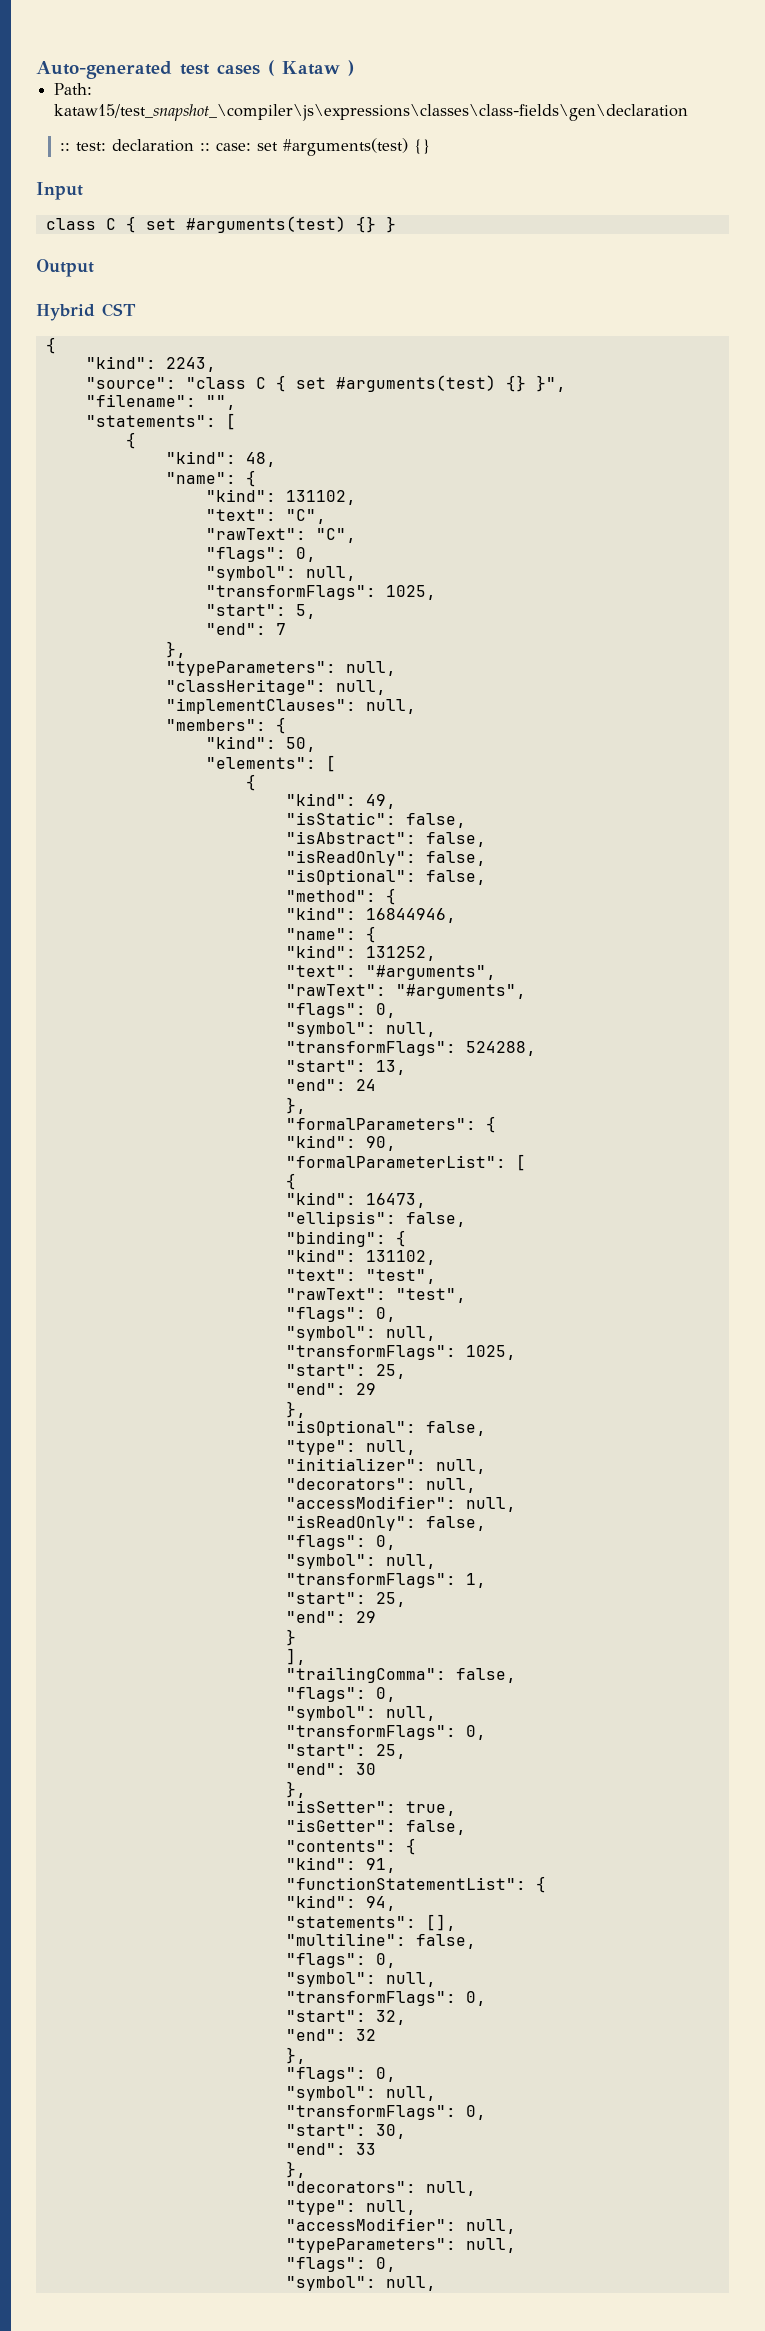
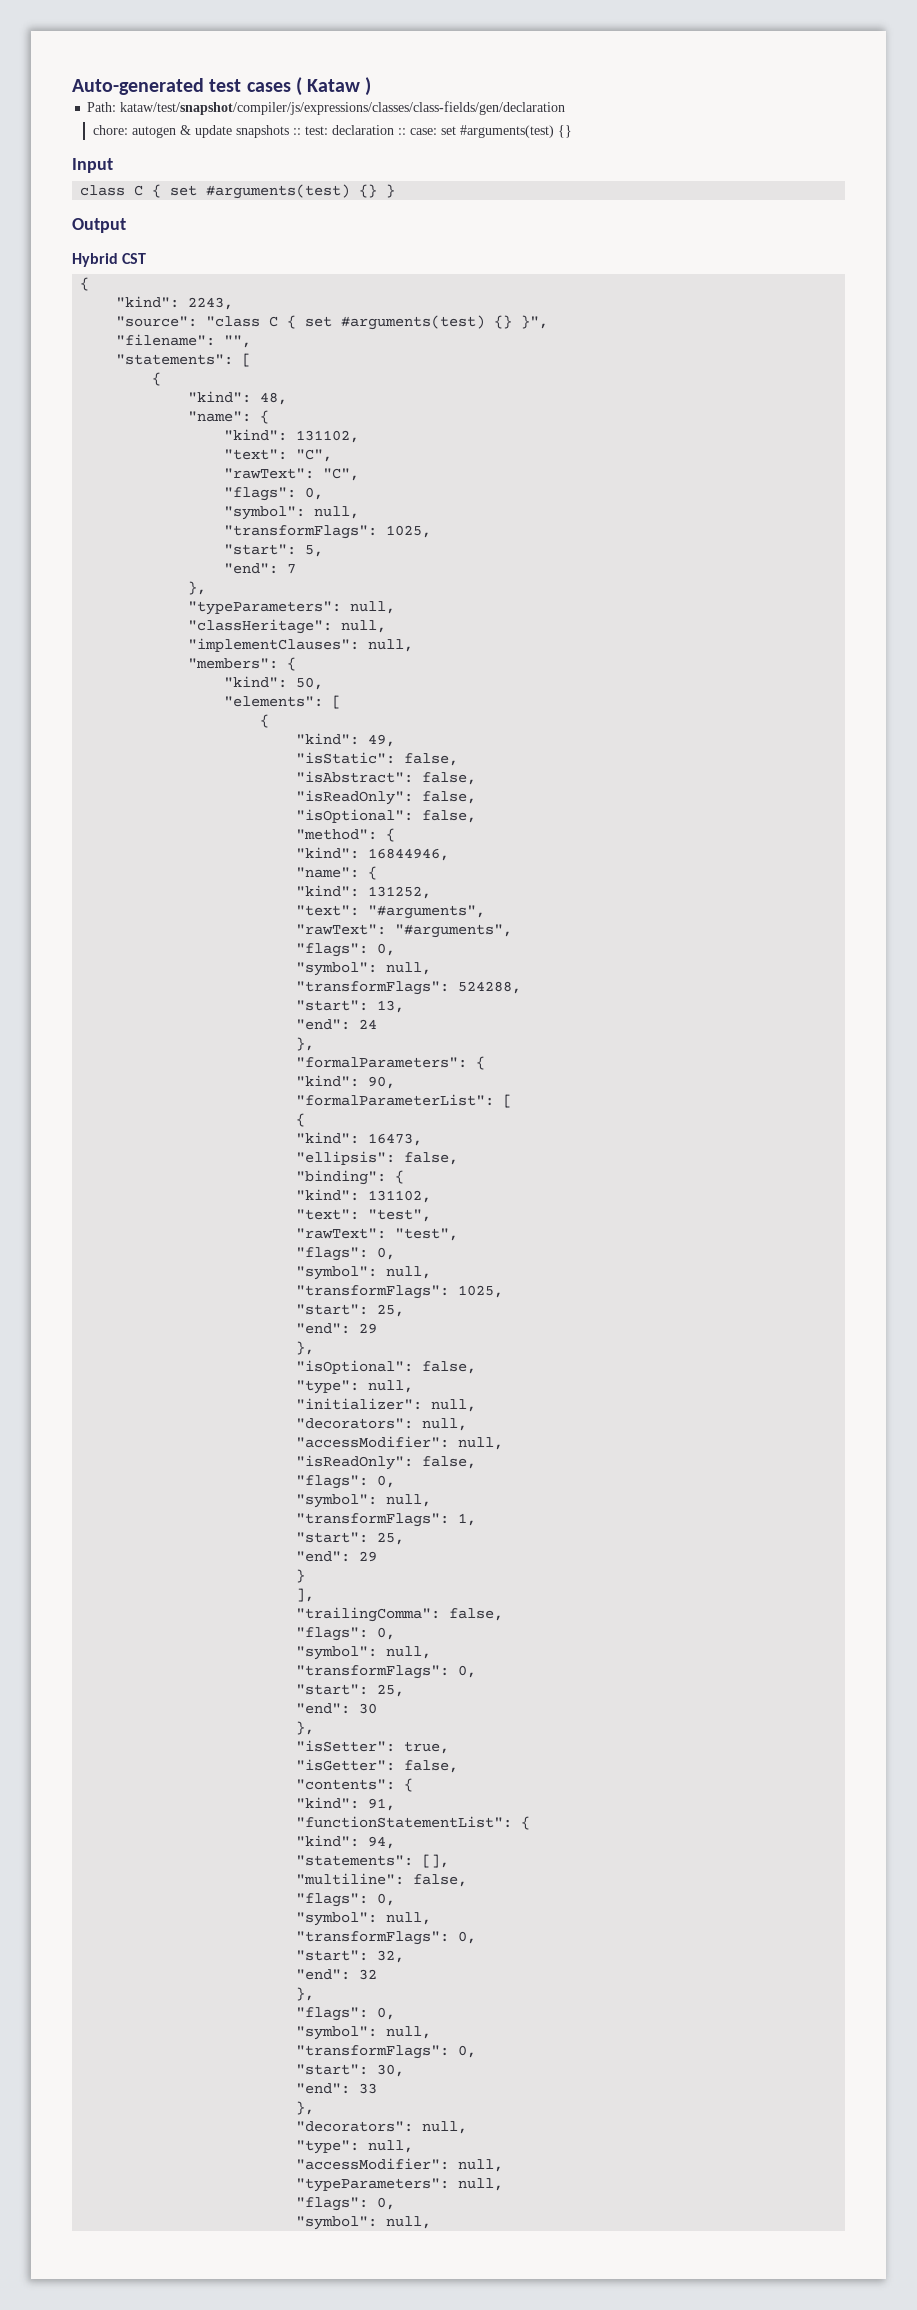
[54,104,689,121] kataw15/test_snapshot_\compiler\js\expressions\classes\class-fields\gen\declaration // -> [120,101,566,115] [92,125,289,138] kataw/test/snapshot/compiler/js/expressions/classes/class-fields/gen/declaration // chore: autogen & update snapshots

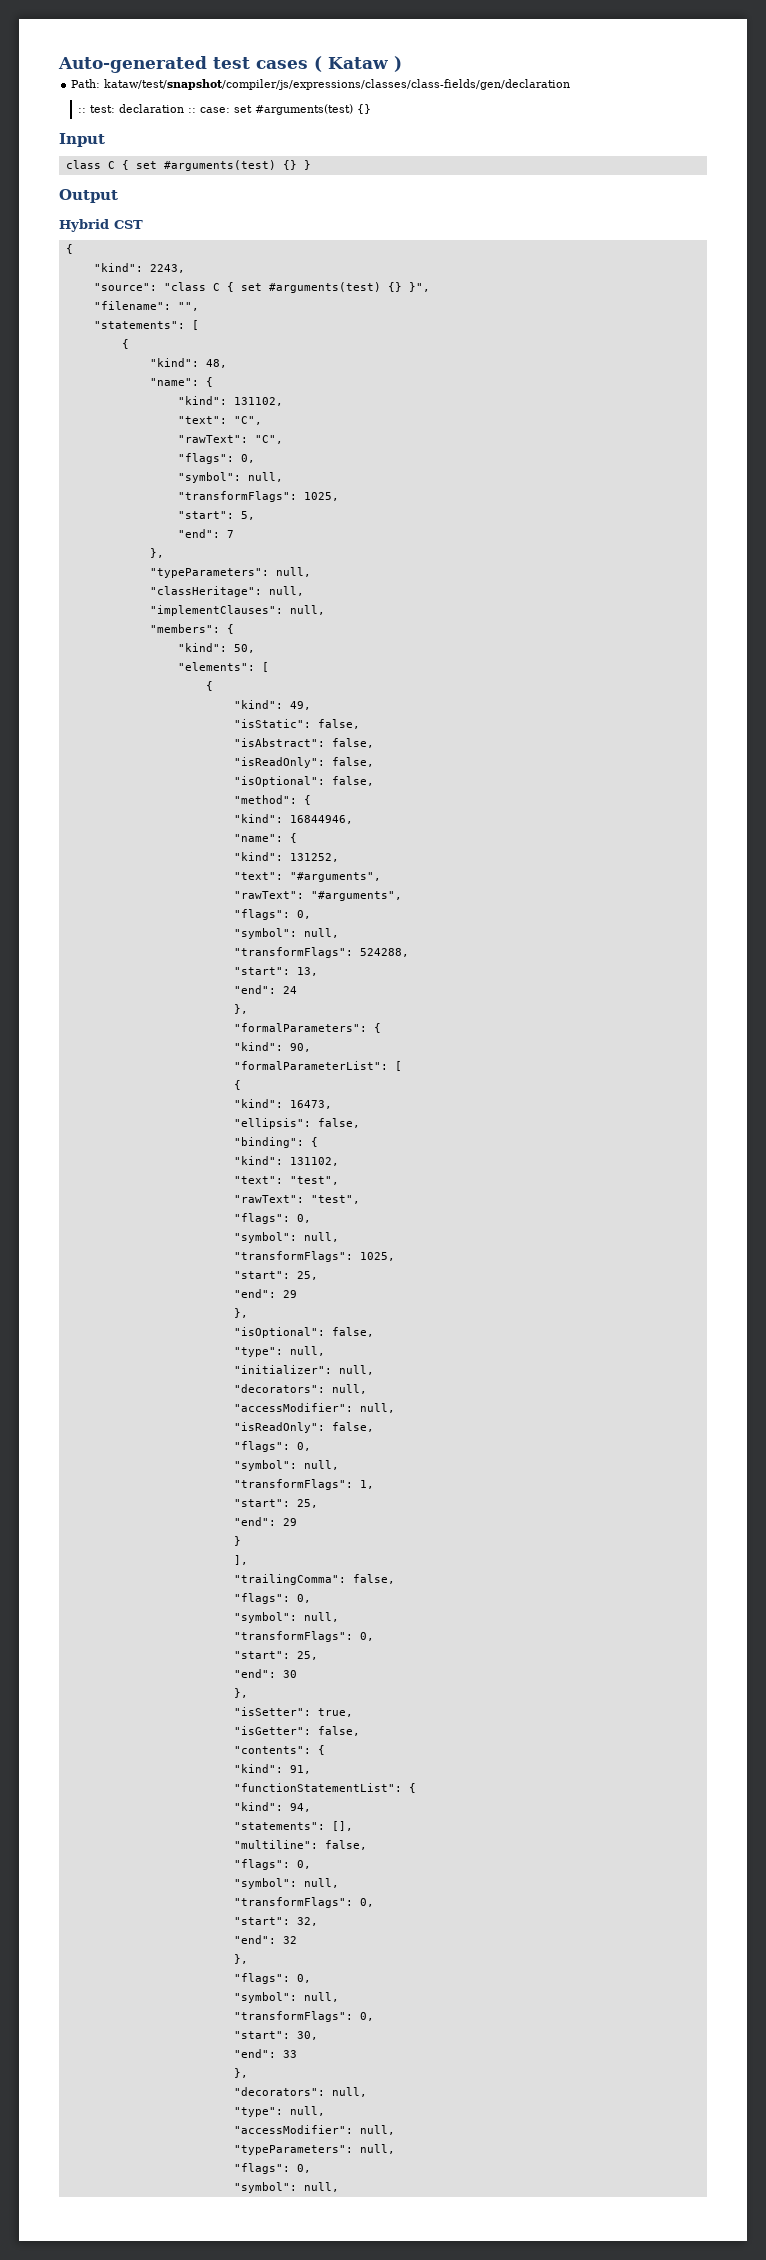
[92,125,289,138] chore: autogen & update snapshots -> (571, 84) none

